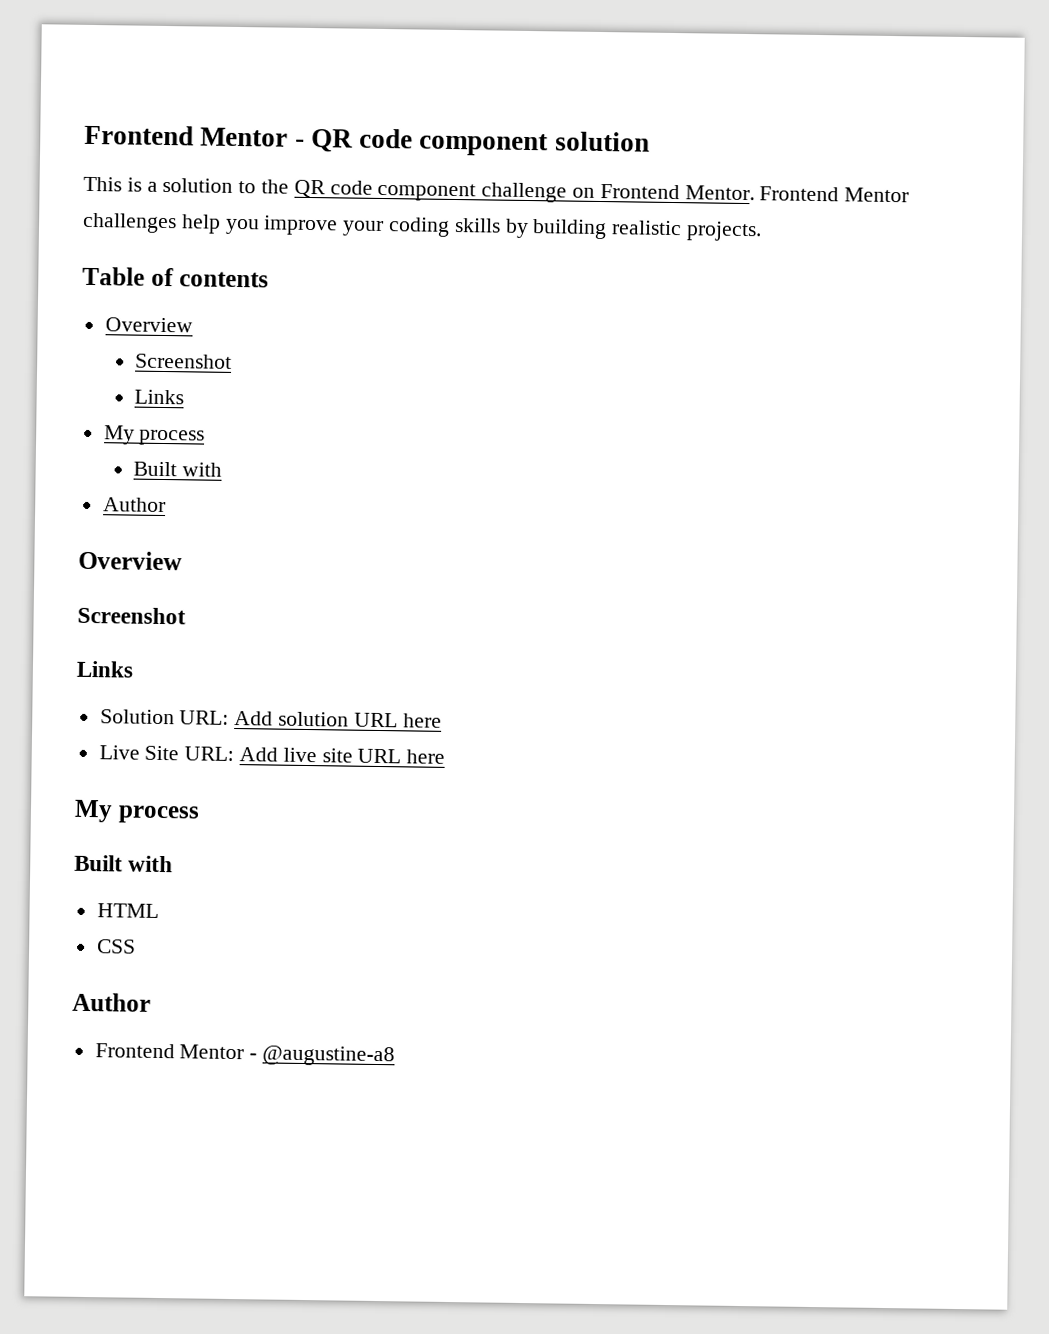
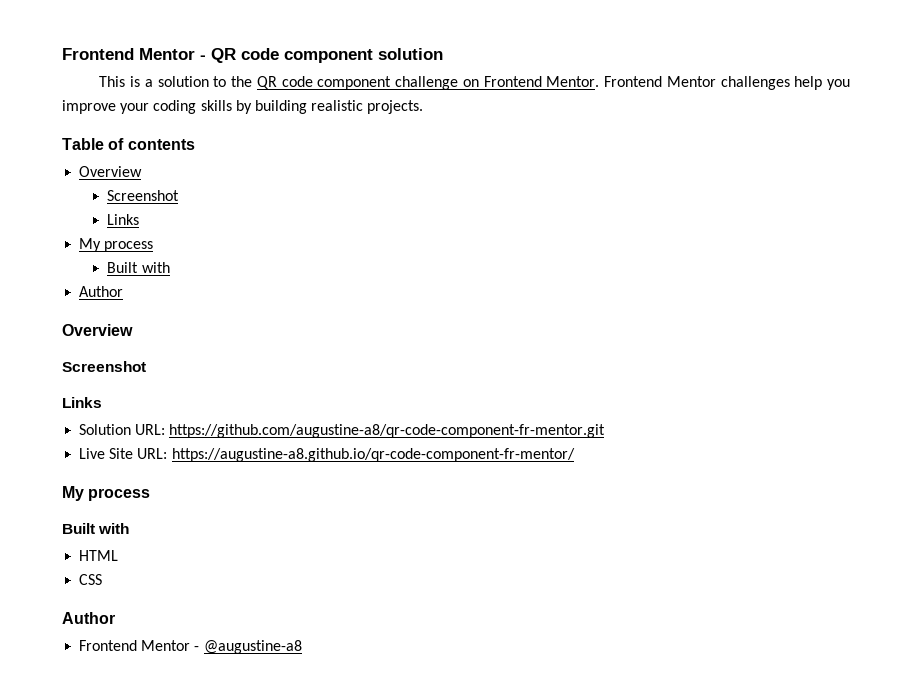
[234,711,442,728] Add solution URL here -> [169,424,606,438] https://github.com/augustine-a8/qr-code-component-fr-mentor.git
[239,747,446,764] Add live site URL here -> [171,448,575,462] https://augustine-a8.github.io/qr-code-component-fr-mentor/

